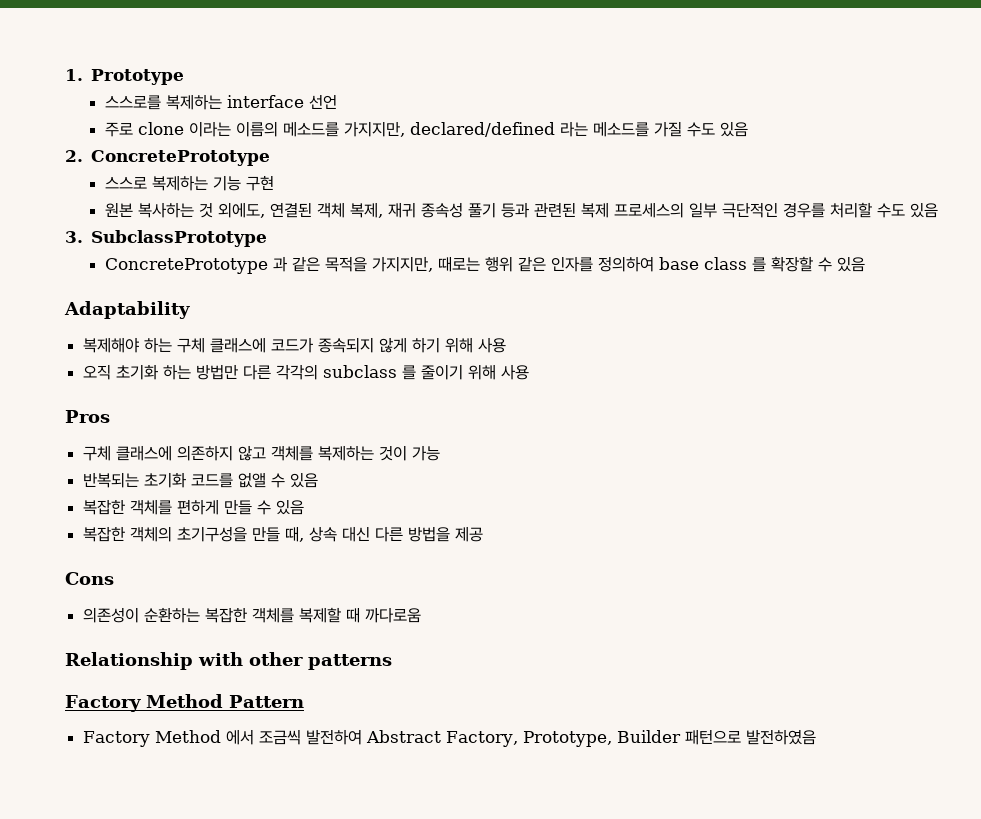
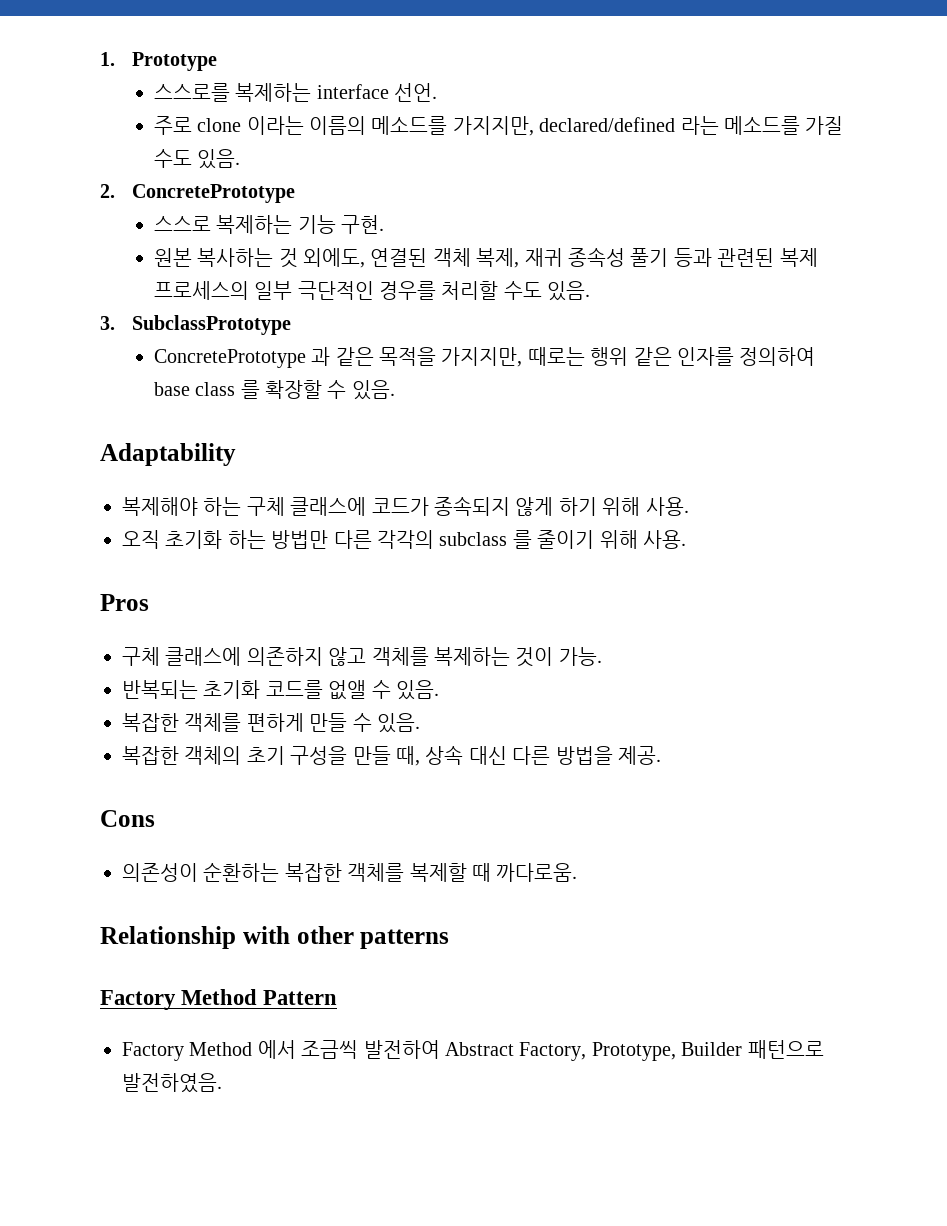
[308,95,337,109] 선언 -> [393,83,437,102] 선언.
[719,122,748,137] 있음 -> [197,149,241,169] 있음.
[245,175,274,191] 구현 -> [340,215,384,234] 구현.
[909,203,938,218] 있음 -> [547,281,591,301] 있음.
[836,257,865,272] 있음 -> [351,380,395,400] 있음.
[478,337,507,353] 사용 -> [645,497,689,516] 사용.
[501,364,530,380] 사용 -> [642,530,686,549] 사용.
[412,445,441,461] 가능 -> [558,647,602,666] 가능.
[290,473,319,488] 있음 -> [396,680,439,700] 있음.
[276,500,305,515] 있음 -> [377,713,420,733] 있음.
[177,526,248,542] 초기구성을 -> [246,746,348,765] 초기 구성을
[455,526,484,542] 제공 -> [617,746,661,765] 제공.
[365,607,422,623] 까다로움 -> [496,863,578,882] 까다로움.
[746,729,817,745] 발전하였음 -> [122,1073,222,1093] 발전하였음.

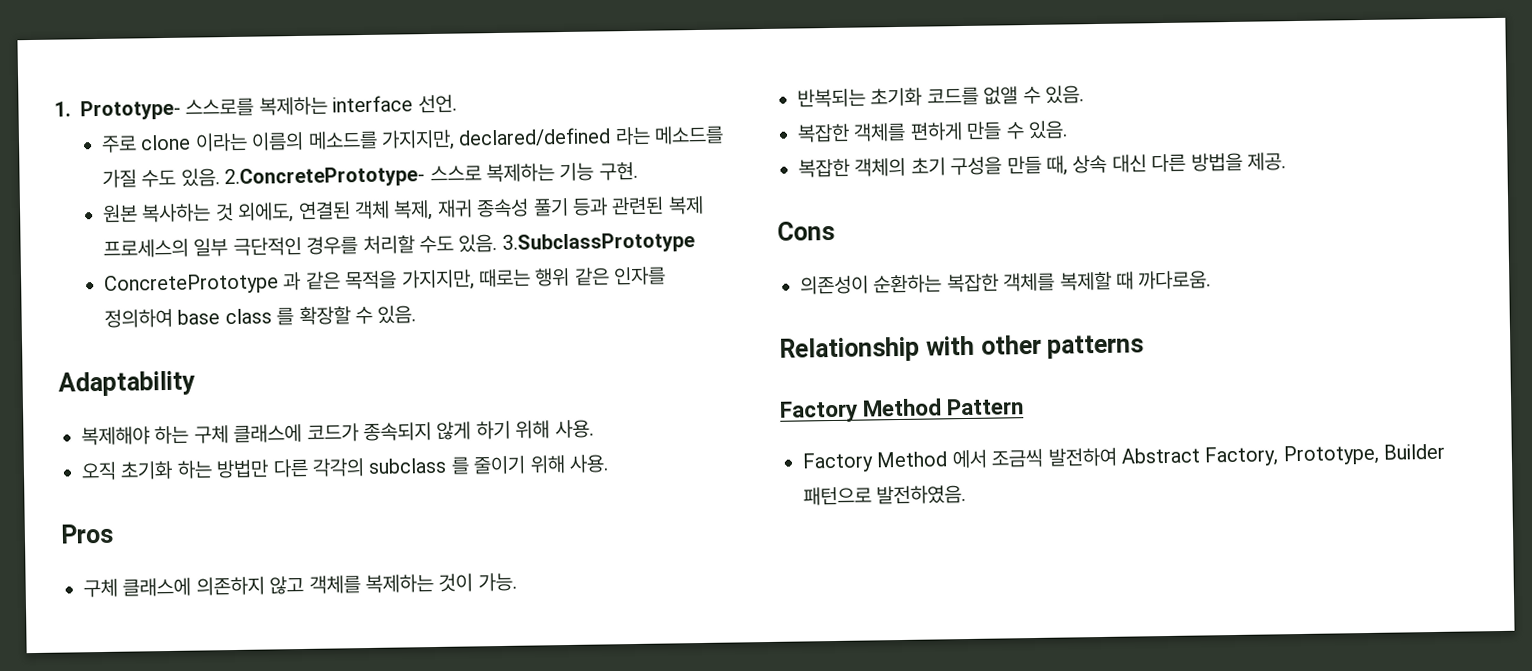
[131,52,217,71] Prototype // -> [80,99,181,121] Prototype-
[100,184,295,203] // 2. ConcretePrototype // -> [224,166,426,189] 2.ConcretePrototype-
[100,315,291,335] // 3. SubclassPrototype -> [501,232,695,254] 3.SubclassPrototype

